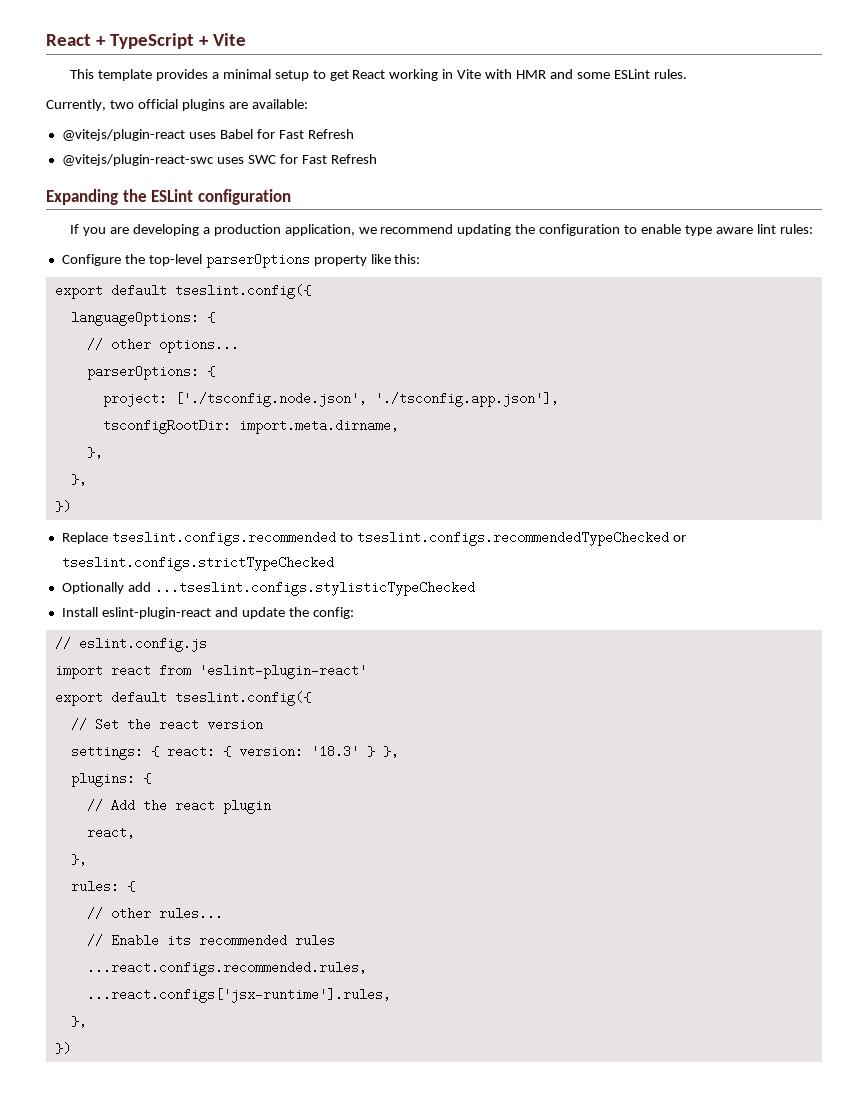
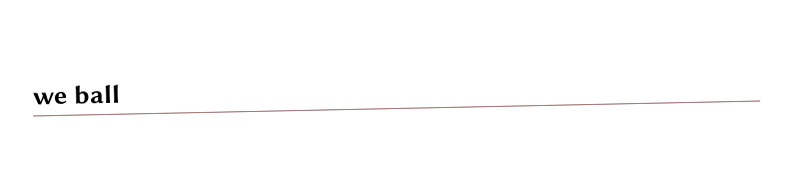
[46,33,246,49] [70,69,687,81] [46,99,308,111] [61,129,354,141] [61,154,377,166] [46,189,291,205] [70,224,813,236] [61,253,421,268] [54,284,311,299] [70,311,215,326] [86,338,239,353] [86,365,215,380] [102,392,559,407] [102,419,399,434] [86,446,103,459] [70,473,87,486] [54,500,71,513] [61,531,686,546] [61,556,334,571] [61,581,475,596] [61,607,354,619] [54,637,207,652] [54,664,367,679] [54,691,311,706] [70,718,263,731] [70,745,399,760] [70,772,151,787] [86,799,271,814] [86,826,135,839] [70,853,87,866] [70,880,135,893] [86,907,223,920] [86,934,335,947] [86,961,367,976] [86,988,391,1003] [70,1015,87,1028] [54,1042,71,1055] React + TypeScript + Vite // This template provides a minimal setup to get React working in Vite with HMR and some ESLint rules. // Currently, two official plugins are available: // @vitejs/plugin-react uses Babel for Fast Refresh // @vitejs/plugin-react-swc uses SWC for Fast Refresh // Expanding the ESLint configuration // If you are developing a production application, we recommend updating the configuration to enable type aware lint rules: // Configure the top-level parserOptions property like this: // export default tseslint.config({ // languageOptions: { // // other options... // parserOptions: { // project: ['./tsconfig.node.json', './tsconfig.app.json'], // tsconfigRootDir: import.meta.dirname, // }, // }, // }) // Replace tseslint.configs.recommended to tseslint.configs.recommendedTypeChecked or tseslint.configs.strictTypeChecked // Optionally add ...tseslint.configs.stylisticTypeChecked // Install eslint-plugin-react and update the config: // // eslint.config.js // import react from 'eslint-plugin-react' // export default tseslint.config({ // // Set the react version // settings: { react: { version: '18.3' } }, // plugins: { // // Add the react plugin // react, // }, // rules: { // // other rules... // // Enable its recommended rules // ...react.configs.recommended.rules, // ...react.configs['jsx-runtime'].rules, // }, // }) -> [32,84,122,105] we ball

